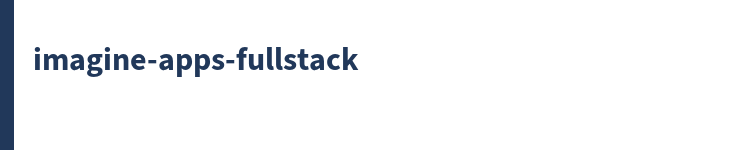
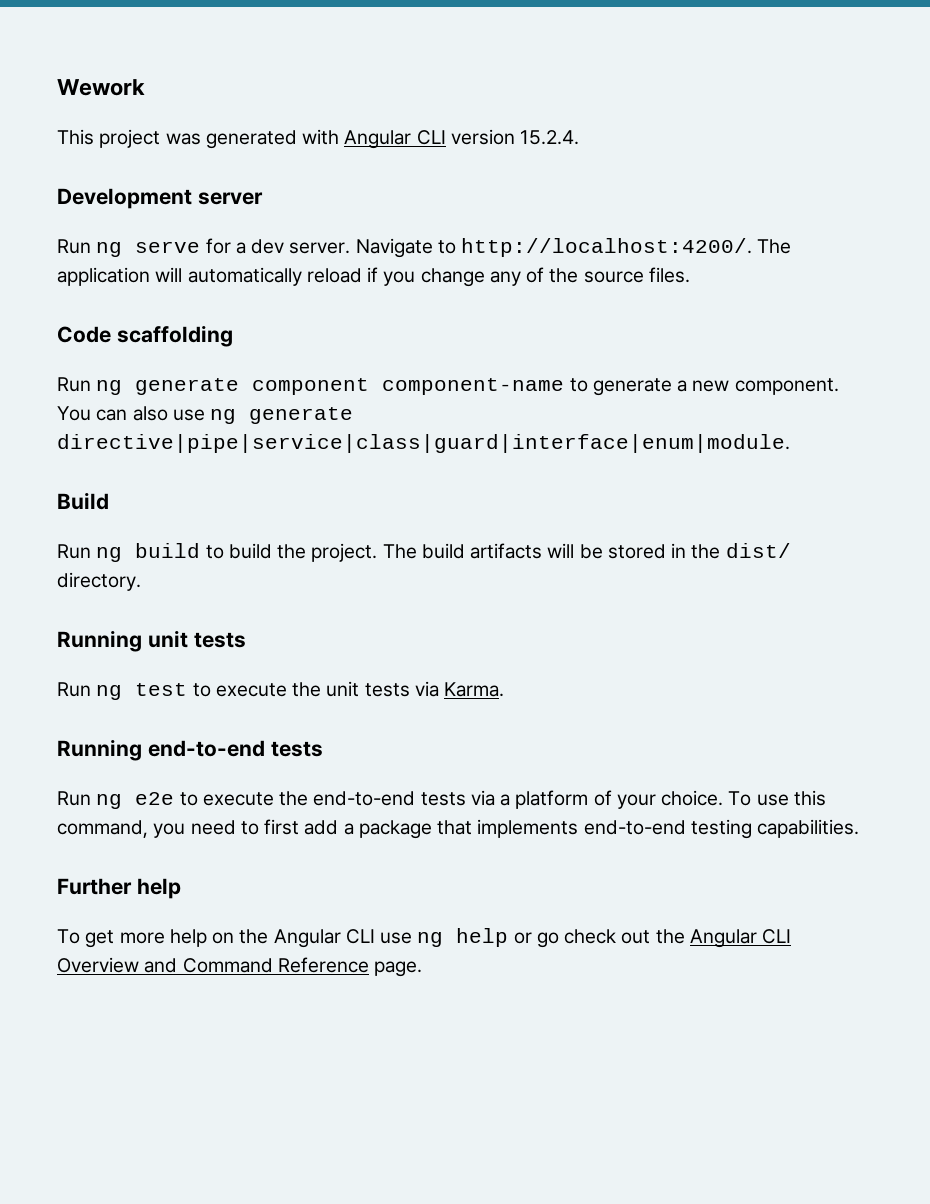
[33,47,359,77] imagine-apps-fullstack -> [57,79,145,96] [57,129,580,149] [57,188,263,209] [57,238,792,258] [57,267,690,287] [57,325,233,347] [57,377,839,396] [57,406,354,424] [57,434,790,453] [57,492,109,510] [57,543,791,562] [57,572,141,591] [57,630,246,652] [57,681,505,700] [57,739,323,761] [57,790,826,809] [57,819,860,839] [57,878,181,899] [57,928,792,948] [57,957,423,977] Wework // This project was generated with Angular CLI version 15.2.4. // Development server // Run ng serve for a dev server. Navigate to http://localhost:4200/. The application will automatically reload if you change any of the source files. // Code scaffolding // Run ng generate component component-name to generate a new component. You can also use ng generate directive|pipe|service|class|guard|interface|enum|module. // Build // Run ng build to build the project. The build artifacts will be stored in the dist/ directory. // Running unit tests // Run ng test to execute the unit tests via Karma. // Running end-to-end tests // Run ng e2e to execute the end-to-end tests via a platform of your choice. To use this command, you need to first add a package that implements end-to-end testing capabilities. // Further help // To get more help on the Angular CLI use ng help or go check out the Angular CLI Overview and Command Reference page.

